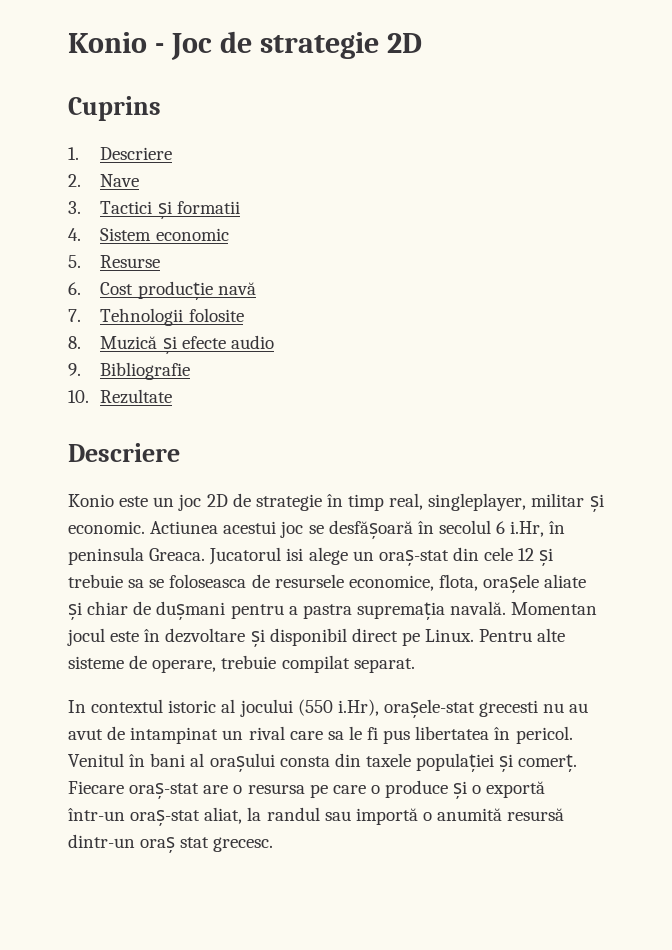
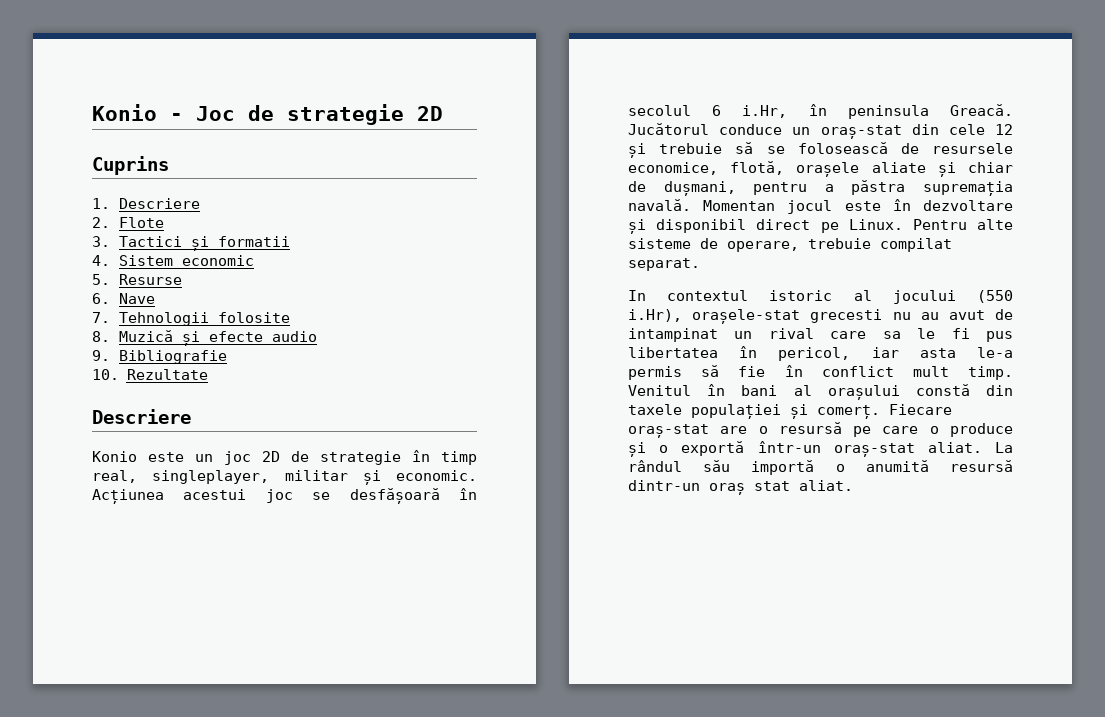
[100,174,140,187] Nave -> [118,217,164,228] Flote
[100,281,256,300] Cost producție navă -> [118,293,155,304] Nave
[150,521,219,534] Actiunea -> [92,489,164,504] Acțiunea
[149,547,348,565] Greaca. Jucatorul isi alege -> [950,104,1013,116] [628,123,783,135] Greacă. Jucătorul conduce
[128,574,247,588] sa se foloseasca -> [735,142,888,154] să se folosească
[438,574,478,591] flota, -> [730,161,785,175] flotă,
[156,601,226,620] dușmani -> [663,181,736,196] dușmani,
[302,604,352,619] pastra -> [851,180,906,195] păstra
[515,726,573,744] pericol. -> [778,347,1013,361] [628,365,1013,380] pericol, iar asta le-a permis să fie în conflict mult timp.
[279,756,330,767] consta -> [915,384,970,396] constă
[247,784,305,794] resursa -> [778,422,842,434] resursă
[204,807,351,824] aliat, la randul sau -> [927,442,1013,453] [628,460,731,472] aliat. La rândul său
[213,837,274,852] grecesc. -> [799,480,853,491] aliat.

